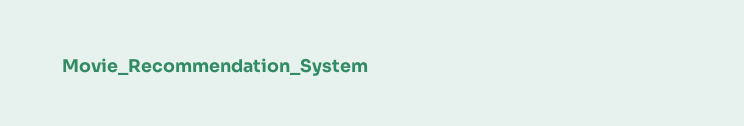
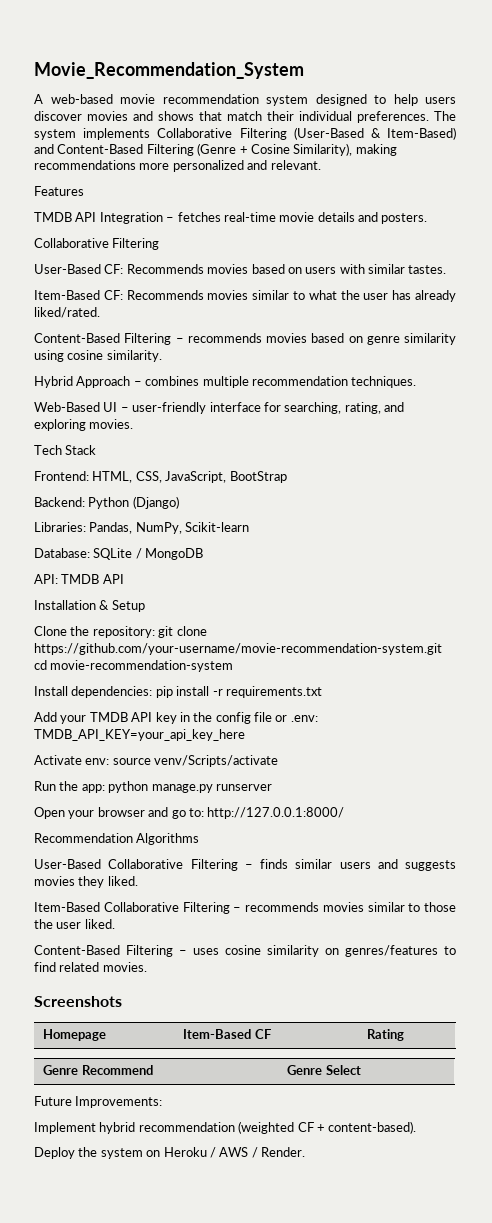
(368, 67) none -> [34,94,456,106] [34,111,456,123] [34,127,456,140] [34,143,397,156] [34,160,321,172] [34,186,84,196] [34,212,428,224] [34,238,160,250] [34,264,447,274] [34,290,457,302] [34,307,100,318] [34,333,456,345] [34,350,162,362] [34,376,417,388] [34,402,404,414] [34,419,134,431] [34,445,97,455] [34,471,287,483] [34,496,179,509] [34,522,250,534] [34,548,204,560] [34,574,124,584] [34,600,145,612] [34,626,207,638] [34,643,442,655] [34,660,234,672] [34,686,322,698] [34,712,318,724] [34,729,245,741] [34,755,279,767] [34,781,272,793] [34,807,345,819] [34,833,200,845] [34,859,456,871] [34,876,138,888] [34,902,456,914] [34,919,115,929] [34,945,456,957] [34,962,147,972] [34,996,122,1007] [43,1029,107,1041] [183,1029,271,1039] [367,1029,405,1041] [43,1065,153,1075] [287,1065,361,1075] [34,1096,163,1108] [34,1121,417,1134] [34,1147,305,1159] // A web-based movie recommendation system designed to help users discover movies and shows that match their individual preferences. The system implements Collaborative Filtering (User-Based & Item-Based) and Content-Based Filtering (Genre + Cosine Similarity), making recommendations more personalized and relevant. // Features // TMDB API Integration – fetches real-time movie details and posters. // Collaborative Filtering // User-Based CF: Recommends movies based on users with similar tastes. // Item-Based CF: Recommends movies similar to what the user has already liked/rated. // Content-Based Filtering – recommends movies based on genre similarity using cosine similarity. // Hybrid Approach – combines multiple recommendation techniques. // Web-Based UI – user-friendly interface for searching, rating, and exploring movies. // Tech Stack // Frontend: HTML, CSS, JavaScript, BootStrap // Backend: Python (Django) // Libraries: Pandas, NumPy, Scikit-learn // Database: SQLite / MongoDB // API: TMDB API // Installation & Setup // Clone the repository: git clone https://github.com/your-username/movie-recommendation-system.git cd movie-recommendation-system // Install dependencies: pip install -r requirements.txt // Add your TMDB API key in the config file or .env: TMDB_API_KEY=your_api_key_here // Activate env: source venv/Scripts/activate // Run the app: python manage.py runserver // Open your browser and go to: http://127.0.0.1:8000/ // Recommendation Algorithms // User-Based Collaborative Filtering – finds similar users and suggests movies they liked. // Item-Based Collaborative Filtering – recommends movies similar to those the user liked. // Content-Based Filtering – uses cosine similarity on genres/features to find related movies. // Screenshots // Homepage | Item-Based CF | Rating // Genre Recommend | Genre Select // Future Improvements: // Implement hybrid recommendation (weighted CF + content-based). // Deploy the system on Heroku / AWS / Render.

